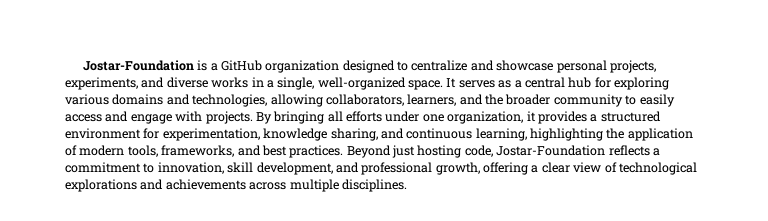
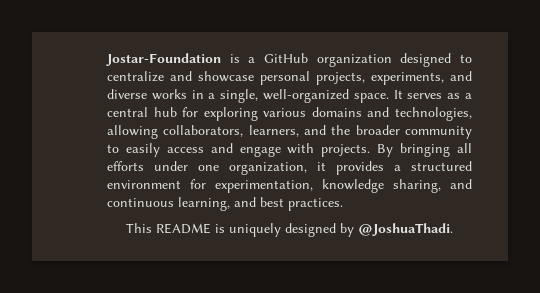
[530,128,693,141] [65,145,660,158] [65,162,697,175] [65,179,407,192] highlighting the application of modern tools, frameworks, and best practices. Beyond just hosting code, Jostar-Foundation reflects a commitment to innovation, skill development, and professional growth, offering a clear view of technological explorations and achievements across multiple disciplines. -> [234,197,343,211] [126,223,453,237] and best practices. // This README is uniquely designed by @JoshuaThadi.

